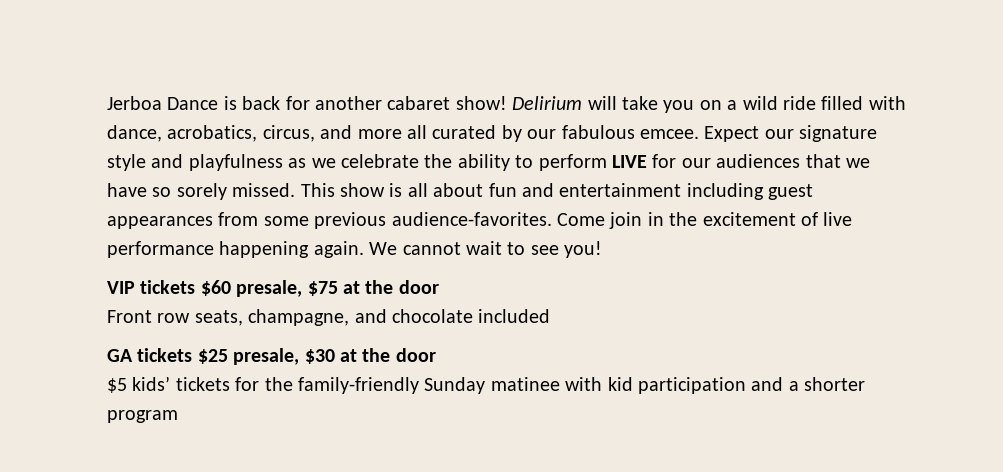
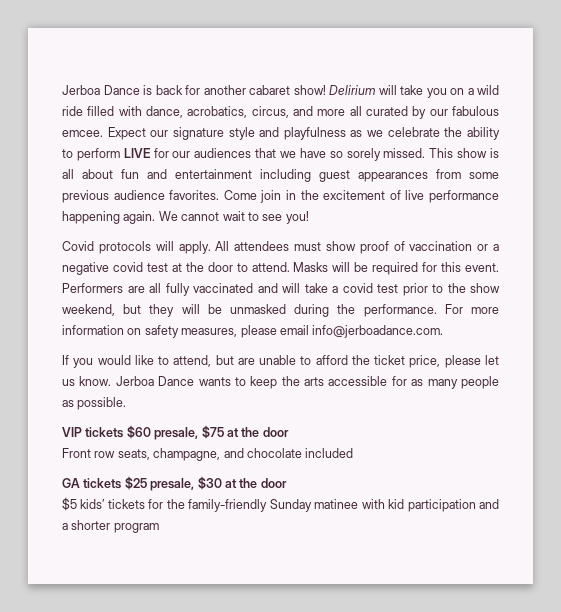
[391,212,552,226] audience-favorites. -> [113,190,220,200] audience favorites.
(603, 249) none -> [62,241,499,254] [62,262,500,275] [62,283,500,296] [62,304,499,317] [62,325,444,338] [62,355,499,368] [62,376,499,389] [62,397,127,410] // Covid protocols will apply. All attendees must show proof of vaccination or a negative covid test at the door to attend. Masks will be required for this event. Performers are all fully vaccinated and will take a covid test prior to the show weekend, but they will be unmasked during the performance. For more information on safety measures, please email info@jerboadance.com. // If you would like to attend, but are unable to afford the ticket price, please let us know. Jerboa Dance wants to keep the arts accessible for as many people as possible.

